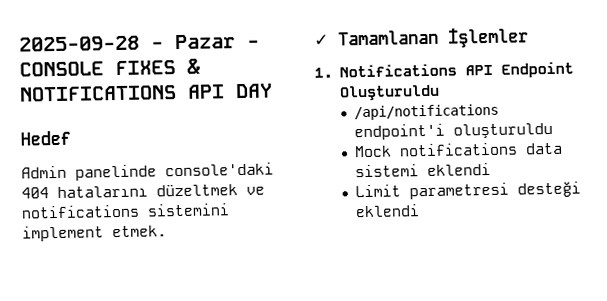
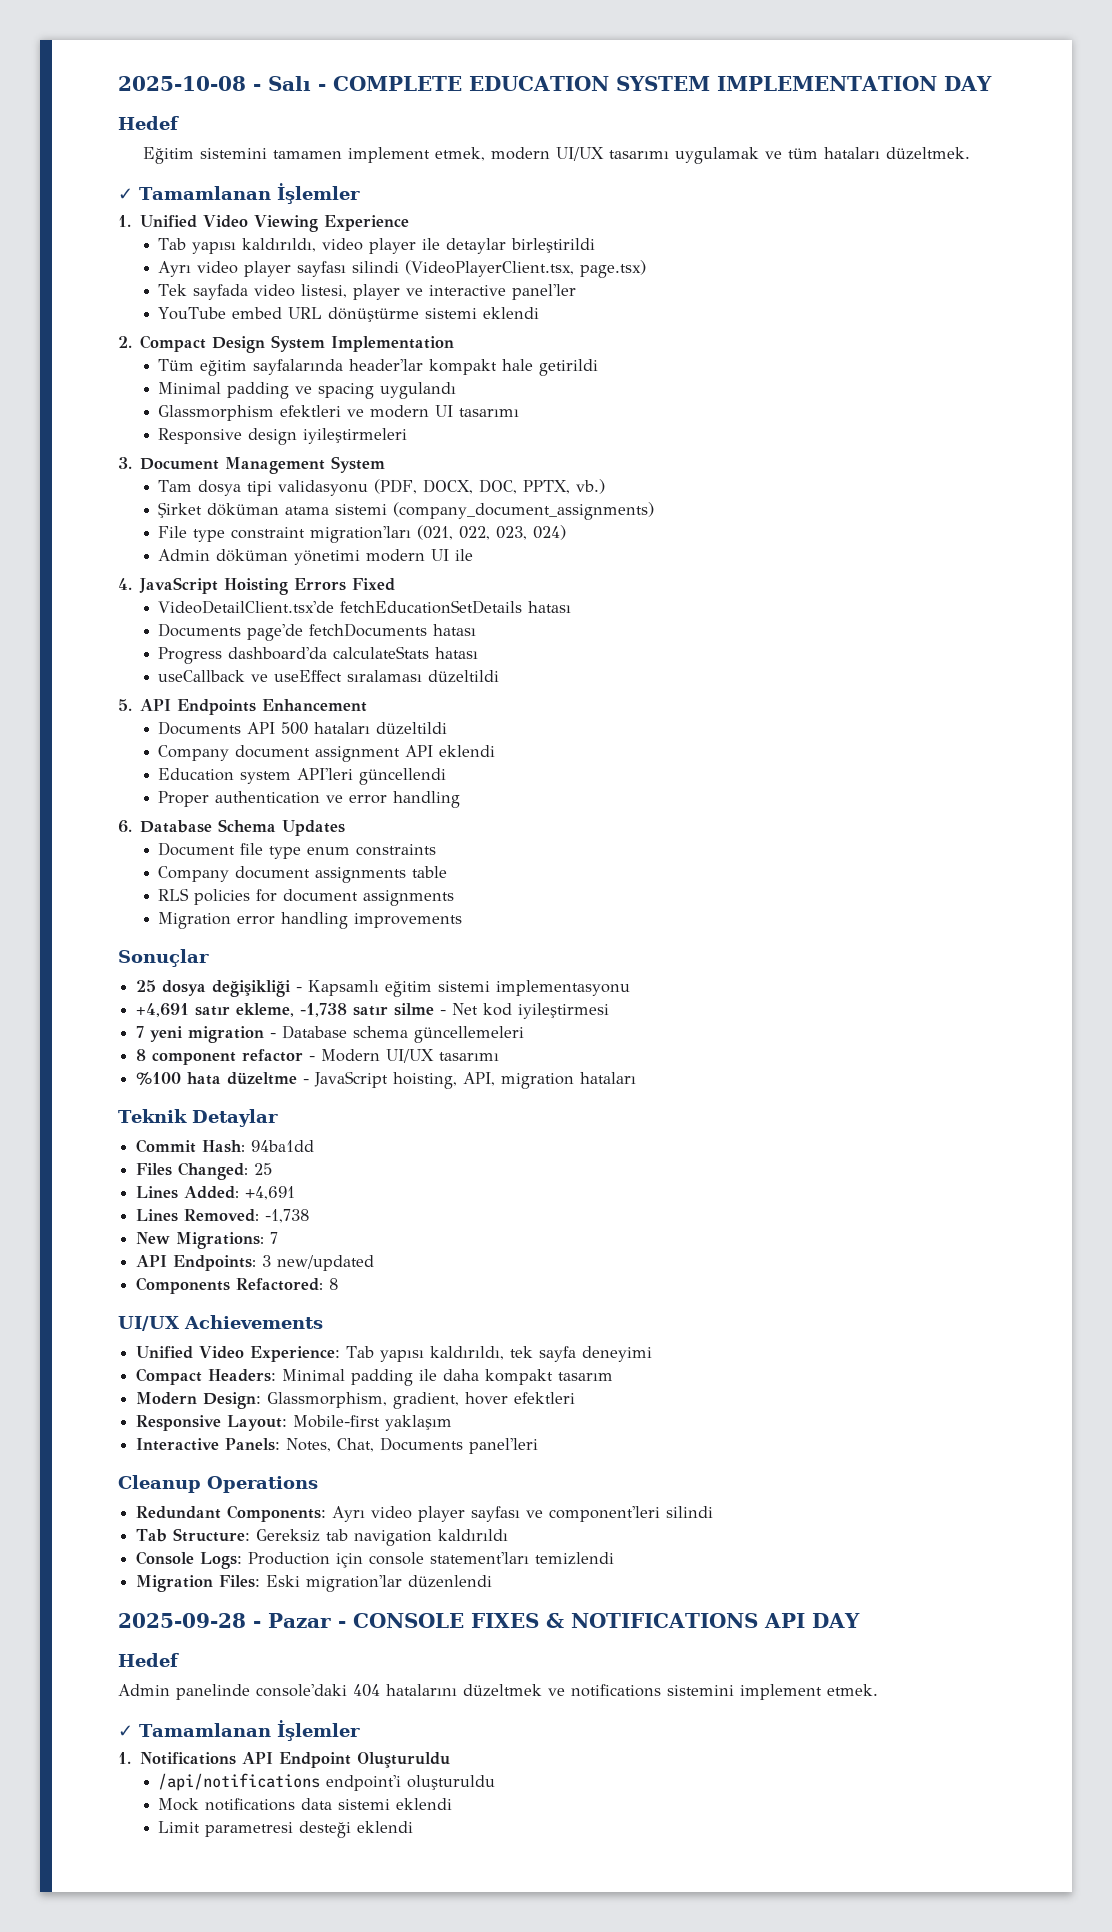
(19, 43) none -> [118,76,992,91] [118,116,179,130] [143,147,971,164] [118,183,360,204] [118,215,410,232] [158,238,596,254] [158,260,647,278] [158,284,577,300] [158,307,540,322] [118,335,455,353] [158,359,599,376] [158,382,457,399] [158,405,520,421] [158,428,408,445] [118,456,386,474] [158,479,606,496] [158,502,655,520] [158,525,567,543] [158,549,474,565] [118,577,396,595] [158,600,572,614] [158,623,477,641] [158,646,479,664] [158,670,500,683] [118,699,368,715] [158,721,448,735] [158,745,496,762] [158,768,447,785] [158,791,461,808] [118,819,346,836] [158,842,437,859] [158,866,448,883] [158,888,455,906] [158,912,463,929] [118,949,209,967] [136,980,631,997] [136,1003,610,1019] [136,1025,525,1043] [136,1049,500,1065] [136,1071,637,1089] [118,1109,278,1127] [136,1139,315,1153] [136,1162,273,1180] [136,1186,296,1200] [136,1209,310,1223] [136,1232,279,1249] [136,1255,375,1271] [136,1277,339,1294] [118,1315,323,1331] [136,1346,653,1362] [136,1368,614,1386] [136,1392,576,1409] [136,1415,453,1431] [136,1437,539,1454] [118,1475,318,1493] [136,1505,714,1522] [136,1528,509,1546] [136,1551,615,1569] [136,1575,493,1592] 2025-10-08 - Salı - COMPLETE EDUCATION SYSTEM IMPLEMENTATION DAY // Hedef // Eğitim sistemini tamamen implement etmek, modern UI/UX tasarımı uygulamak ve tüm hataları düzeltmek. // ✓ Tamamlanan İşlemler // 1. Unified Video Viewing Experience // Tab yapısı kaldırıldı, video player ile detaylar birleştirildi // Ayrı video player sayfası silindi (VideoPlayerClient.tsx, page.tsx) // Tek sayfada video listesi, player ve interactive panel'ler // YouTube embed URL dönüştürme sistemi eklendi // 2. Compact Design System Implementation // Tüm eğitim sayfalarında header'lar kompakt hale getirildi // Minimal padding ve spacing uygulandı // Glassmorphism efektleri ve modern UI tasarımı // Responsive design iyileştirmeleri // 3. Document Management System // Tam dosya tipi validasyonu (PDF, DOCX, DOC, PPTX, vb.) // Şirket döküman atama sistemi (company_document_assignments) // File type constraint migration'ları (021, 022, 023, 024) // Admin döküman yönetimi modern UI ile // 4. JavaScript Hoisting Errors Fixed // VideoDetailClient.tsx'de fetchEducationSetDetails hatası // Documents page'de fetchDocuments hatası // Progress dashboard'da calculateStats hatası // useCallback ve useEffect sıralaması düzeltildi // 5. API Endpoints Enhancement // Documents API 500 hataları düzeltildi // Company document assignment API eklendi // Education system API'leri güncellendi // Proper authentication ve error handling // 6. Database Schema Updates // Document file type enum constraints // Company document assignments table // RLS policies for document assignments // Migration error handling improvements // Sonuçlar // 25 dosya değişikliği - Kapsamlı eğitim sistemi implementasyonu // +4,691 satır ekleme, -1,738 satır silme - Net kod iyileştirmesi // 7 yeni migration - Database schema güncellemeleri // 8 component refactor - Modern UI/UX tasarımı // %100 hata düzeltme - JavaScript hoisting, API, migration hataları // Teknik Detaylar // Commit Hash: 94ba1dd // Files Changed: 25 // Lines Added: +4,691 // Lines Removed: -1,738 // New Migrations: 7 // API Endpoints: 3 new/updated // Components Refactored: 8 // UI/UX Achievements // Unified Video Experience: Tab yapısı kaldırıldı, tek sayfa deneyimi // Compact Headers: Minimal padding ile daha kompakt tasarım // Modern Design: Glassmorphism, gradient, hover efektleri // Responsive Layout: Mobile-first yaklaşım // Interactive Panels: Notes, Chat, Documents panel'leri // Cleanup Operations // Redundant Components: Ayrı video player sayfası ve component'leri silindi // Tab Structure: Gereksiz tab navigation kaldırıldı // Console Logs: Production için console statement'ları temizlendi // Migration Files: Eski migration'lar düzenlendi //

